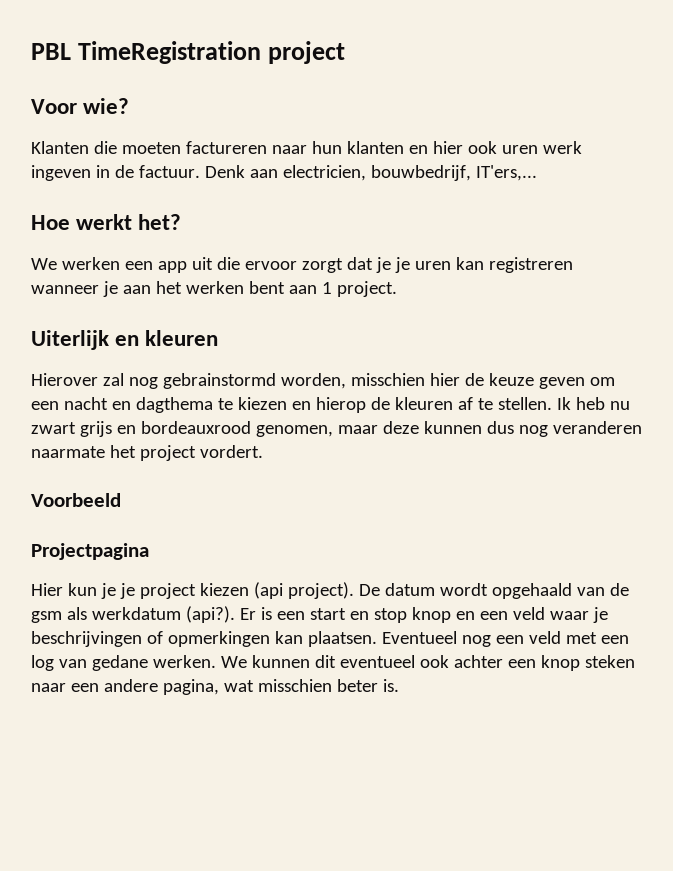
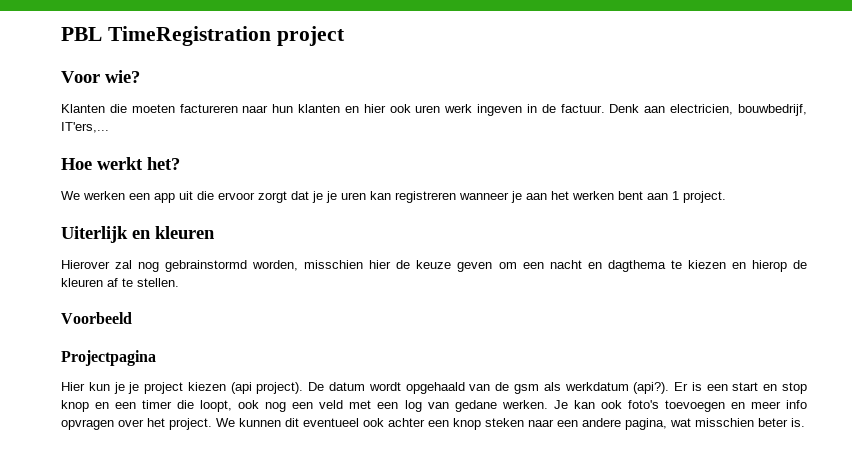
[556,397,630,410] [31,421,642,437] [31,445,263,461] Ik heb nu zwart grijs en bordeauxrood genomen, maar deze kunnen dus nog veranderen naarmate het project vordert. -> (179, 282) none
[512,607,608,623] [31,631,457,647] veld waar je beschrijvingen of opmerkingen kan plaatsen. Eventueel -> [142,400,260,412] timer die loopt, ook
(216, 661) none -> [553,400,808,412] [61,418,212,430] Je kan ook foto's toevoegen en meer info opvragen over het project.

